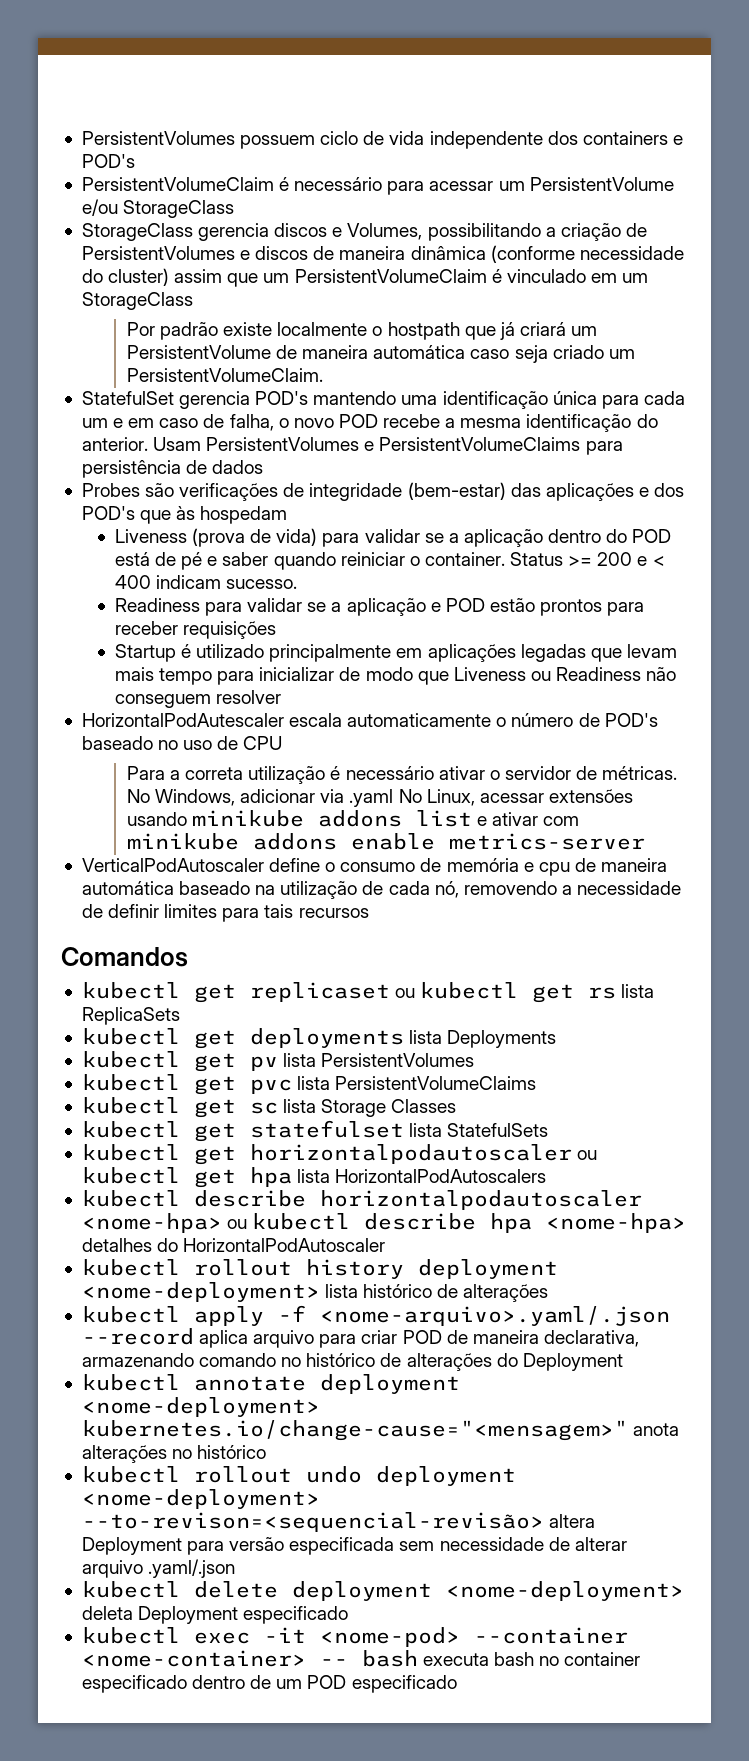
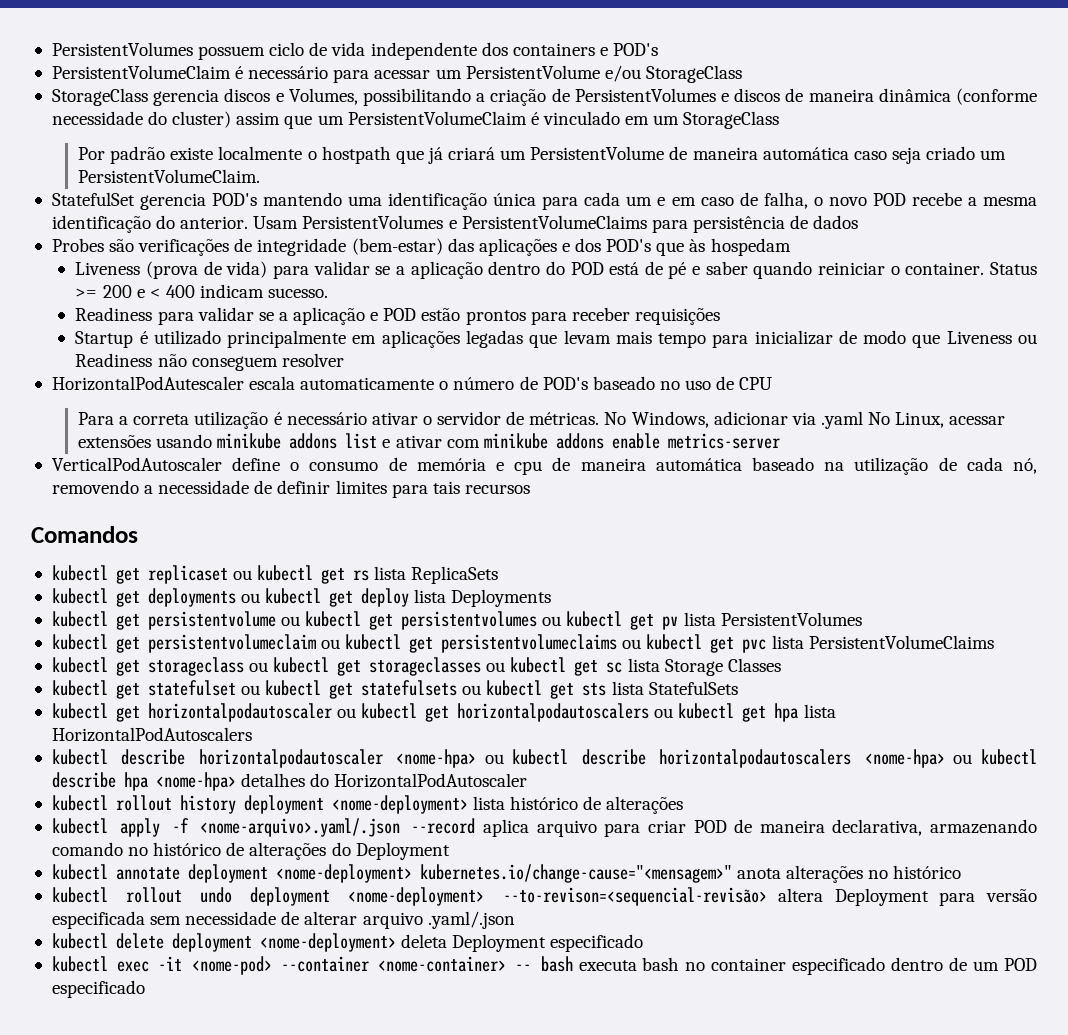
(404, 1038) none -> [241,588,410,607] ou kubectl get deploy
(236, 1062) none -> [147,611,655,630] persistentvolume ou kubectl get persistentvolumes ou kubectl get
(236, 1085) none -> [147,634,735,653] persistentvolumeclaim ou kubectl get persistentvolumeclaims ou kubectl get
(236, 1108) none -> [147,657,599,676] storageclass ou kubectl get storageclasses ou kubectl get
(404, 1129) none -> [241,680,607,699] ou kubectl get statefulsets ou kubectl get sts
(236, 1178) none -> [457,703,767,722] horizontalpodautoscalers ou kubectl get
(477, 1221) none -> [659,749,1037,768] [51,772,116,788] horizontalpodautoscalers <nome-hpa> ou kubectl describe

